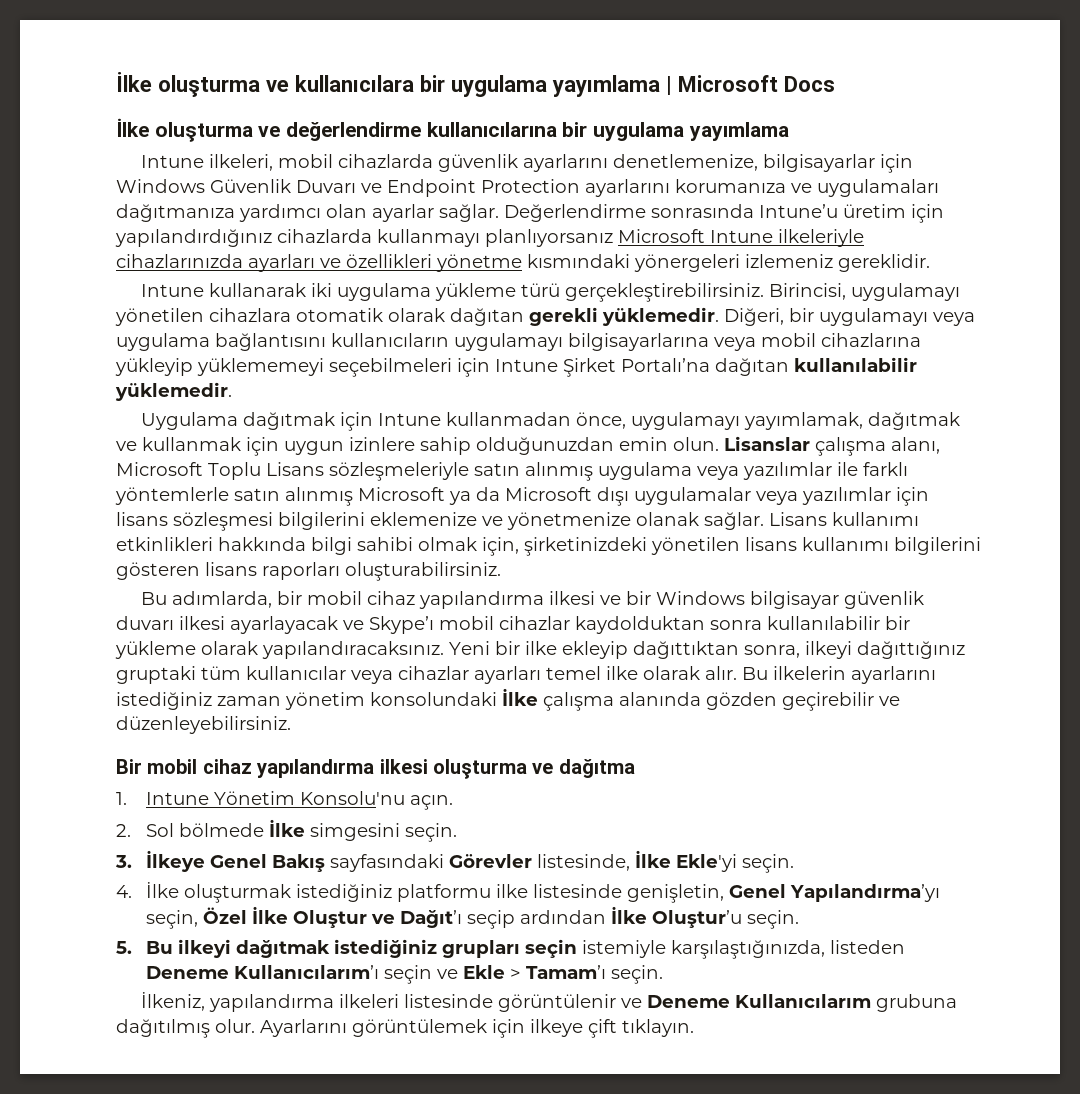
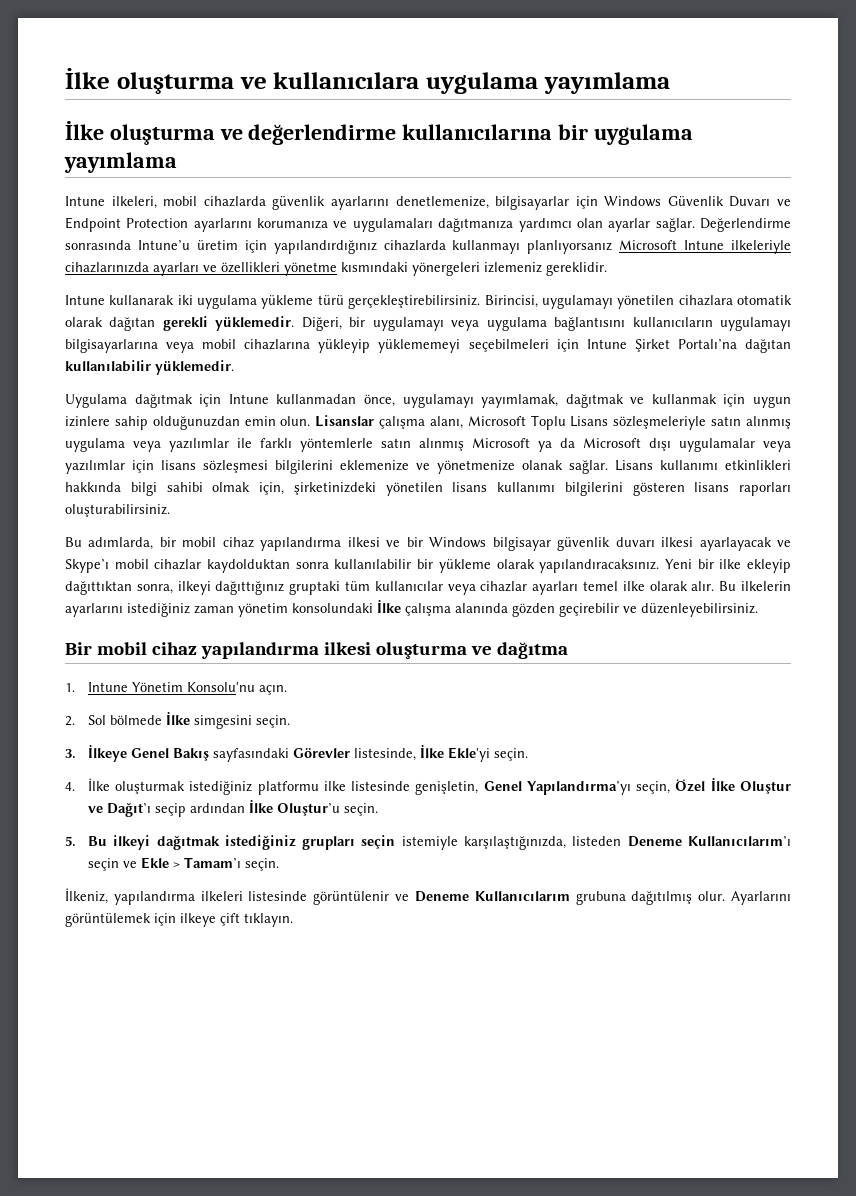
[420,75,835,97] bir uygulama yayımlama | Microsoft Docs -> [426,72,670,94] uygulama yayımlama

